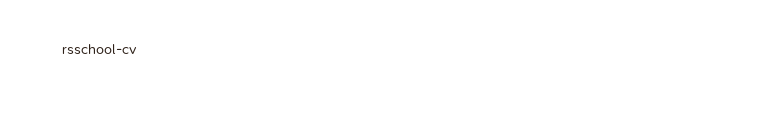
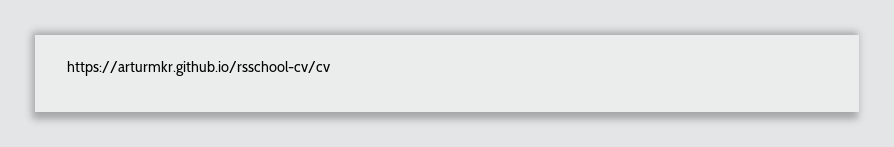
[62,44,137,55] rsschool-cv -> [67,61,330,76] https://arturmkr.github.io/rsschool-cv/cv

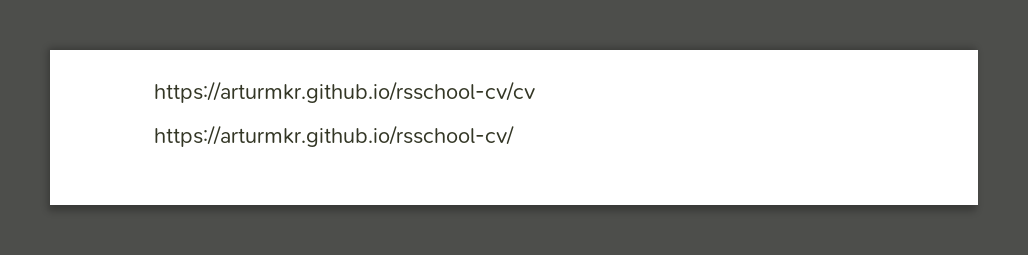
(330, 68) none -> [154,125,514,147] // https://arturmkr.github.io/rsschool-cv/

